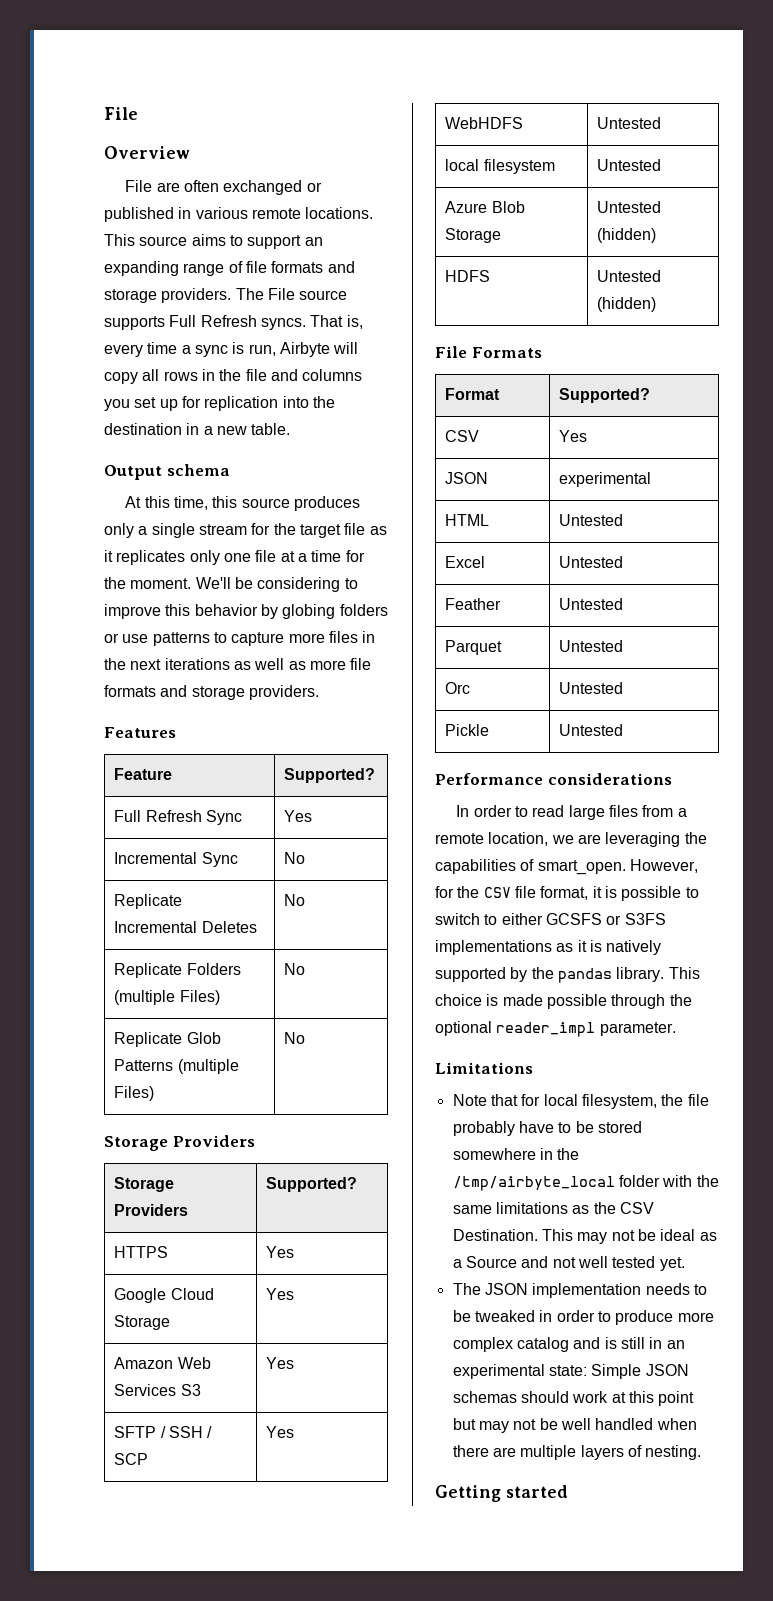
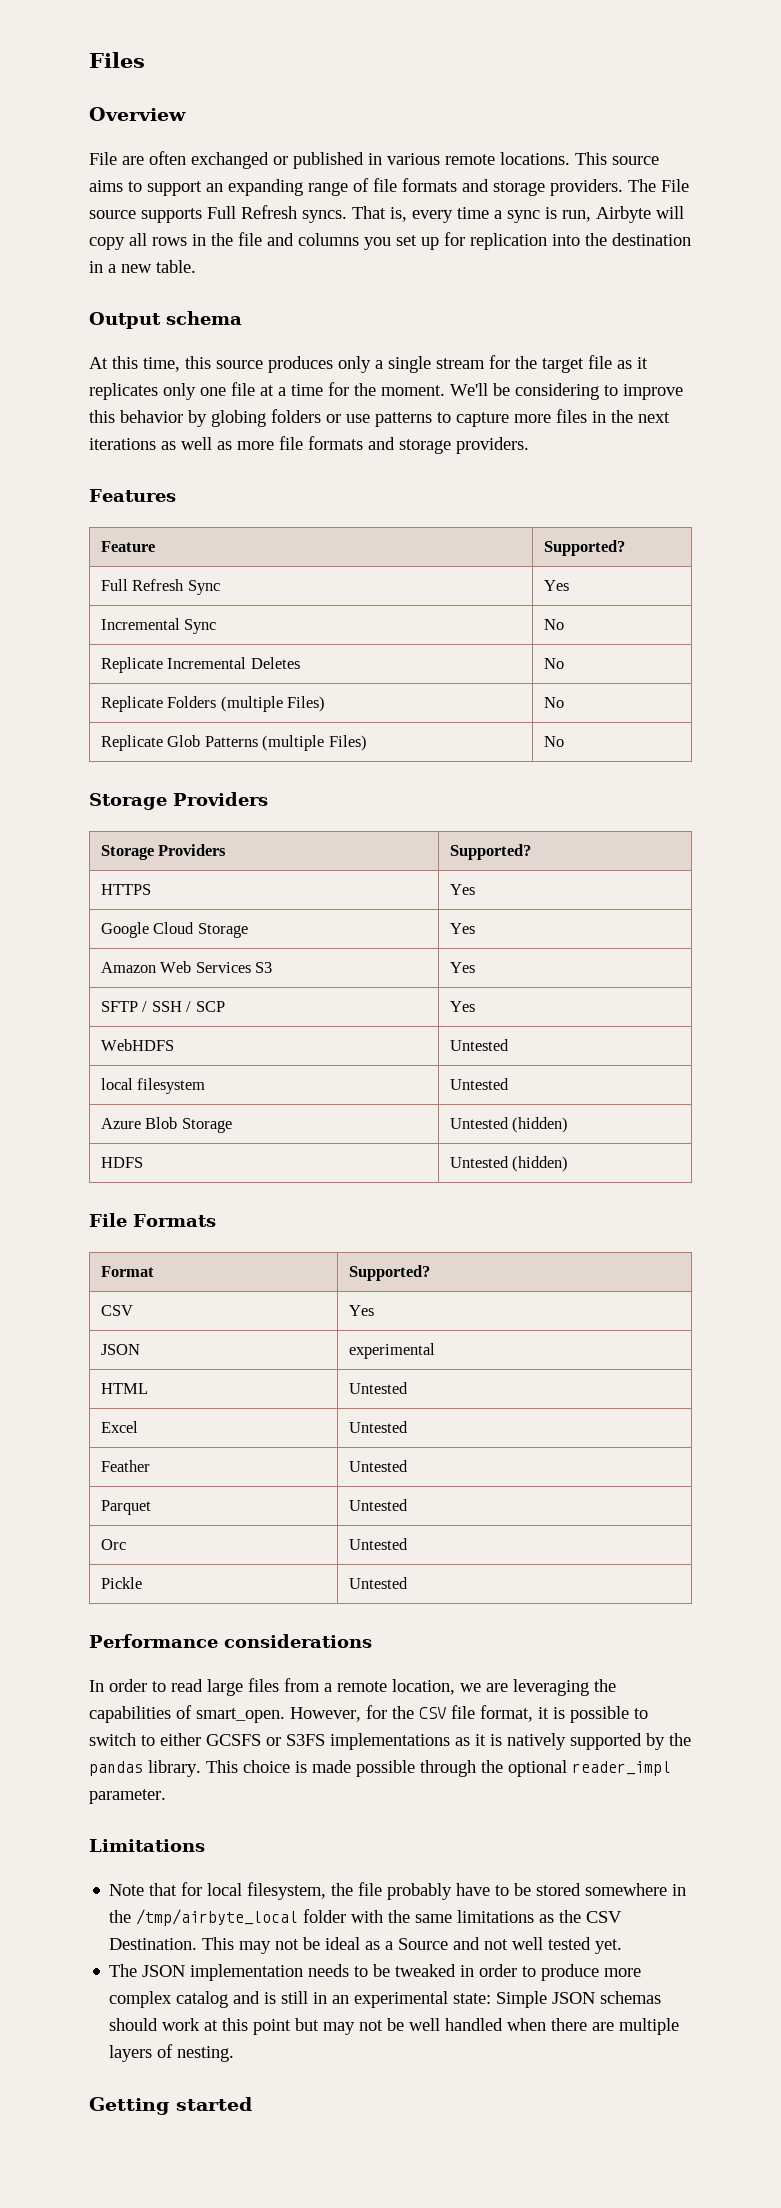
[104,107,138,120] File -> [89,52,145,68] Files

